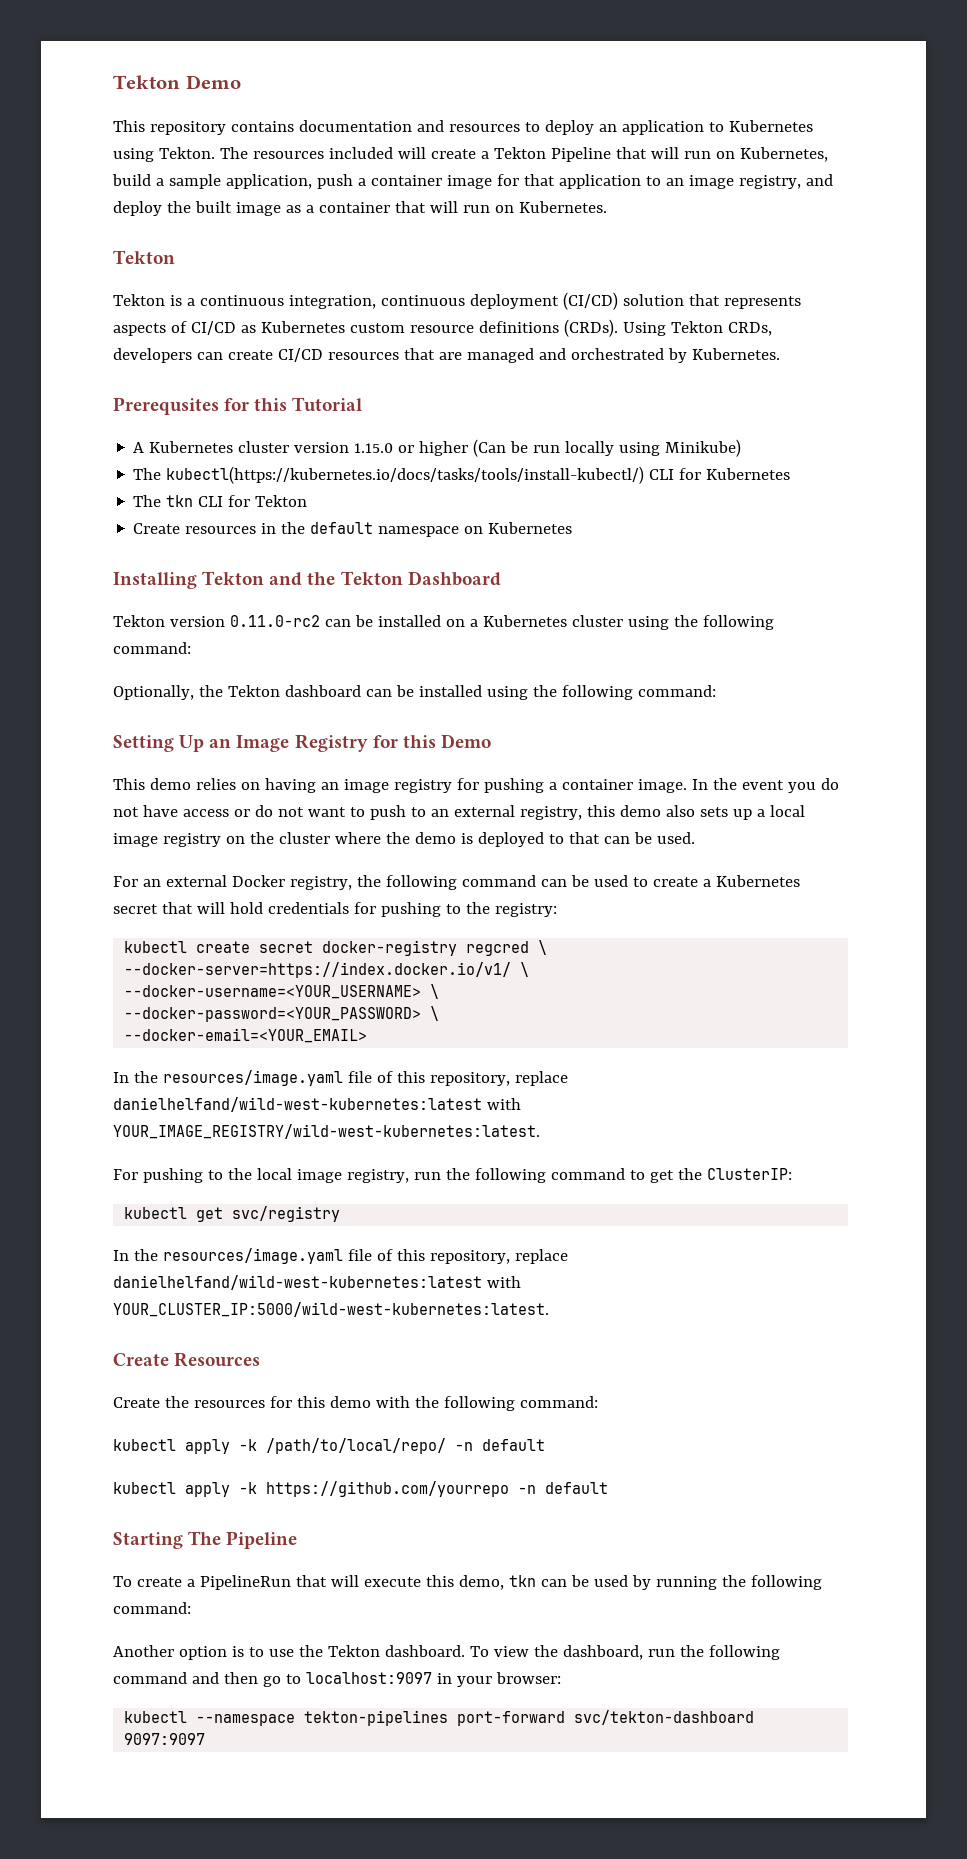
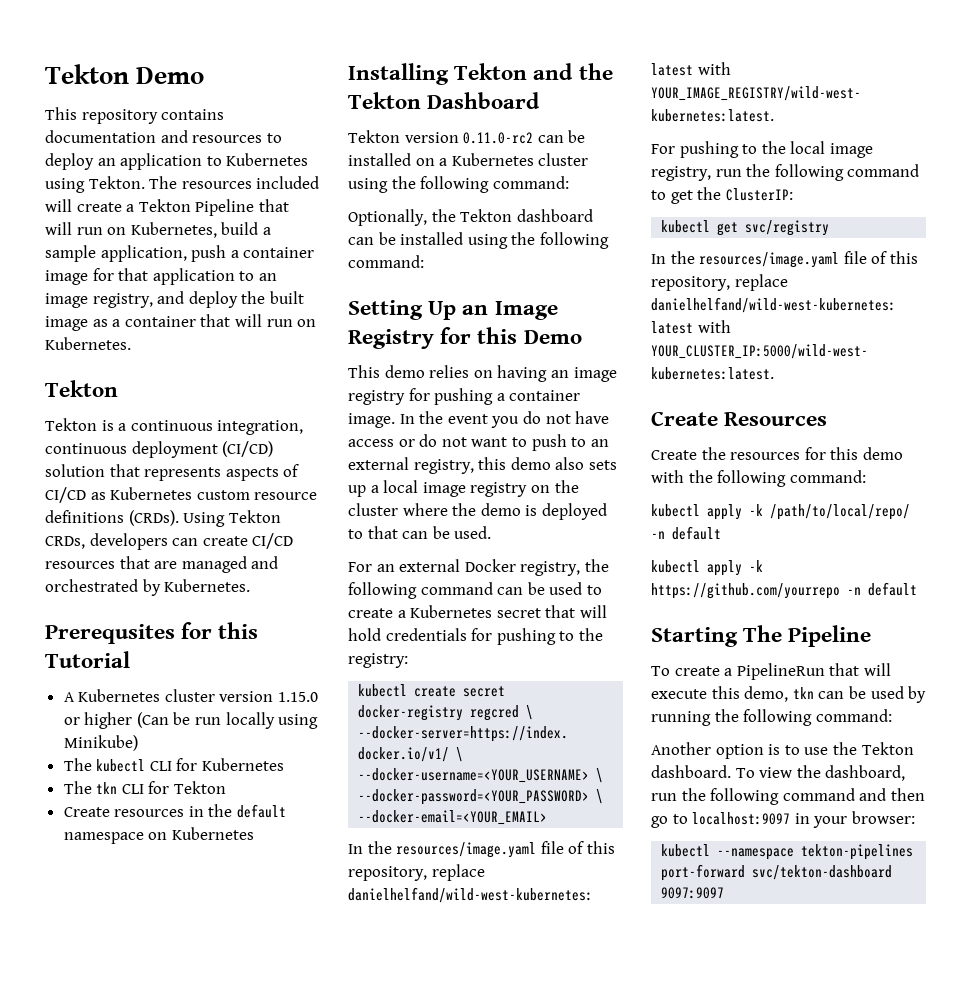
[166,466,645,484] kubectl(https://kubernetes.io/docs/tasks/tools/install-kubectl/) -> [96,759,146,772] kubectl

